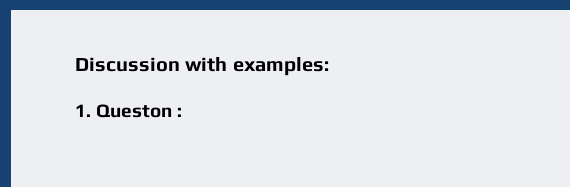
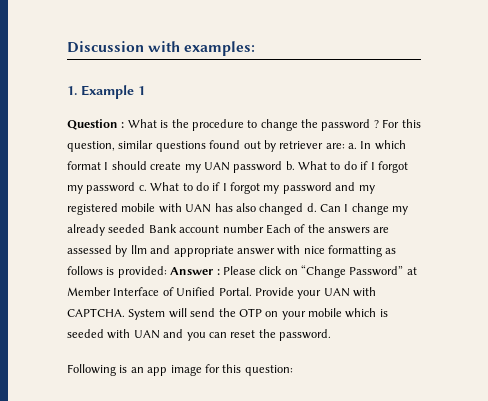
[96,104,183,118] Queston : -> [81,85,145,99] [67,119,421,131] [67,140,406,152] [67,161,408,173] [67,182,375,194] [67,203,409,215] [67,224,390,236] [67,245,397,257] [67,265,417,278] [67,287,376,299] [67,308,388,320] [67,329,331,341] [67,364,293,376] Example 1 // Question : What is the procedure to change the password ? For this question, similar questions found out by retriever are: a. In which format I should create my UAN password b. What to do if I forgot my password c. What to do if I forgot my password and my registered mobile with UAN has also changed d. Can I change my already seeded Bank account number Each of the answers are assessed by llm and appropriate answer with nice formatting as follows is provided: Answer : Please click on “Change Password” at Member Interface of Unified Portal. Provide your UAN with CAPTCHA. System will send the OTP on your mobile which is seeded with UAN and you can reset the password. // Following is an app image for this question:

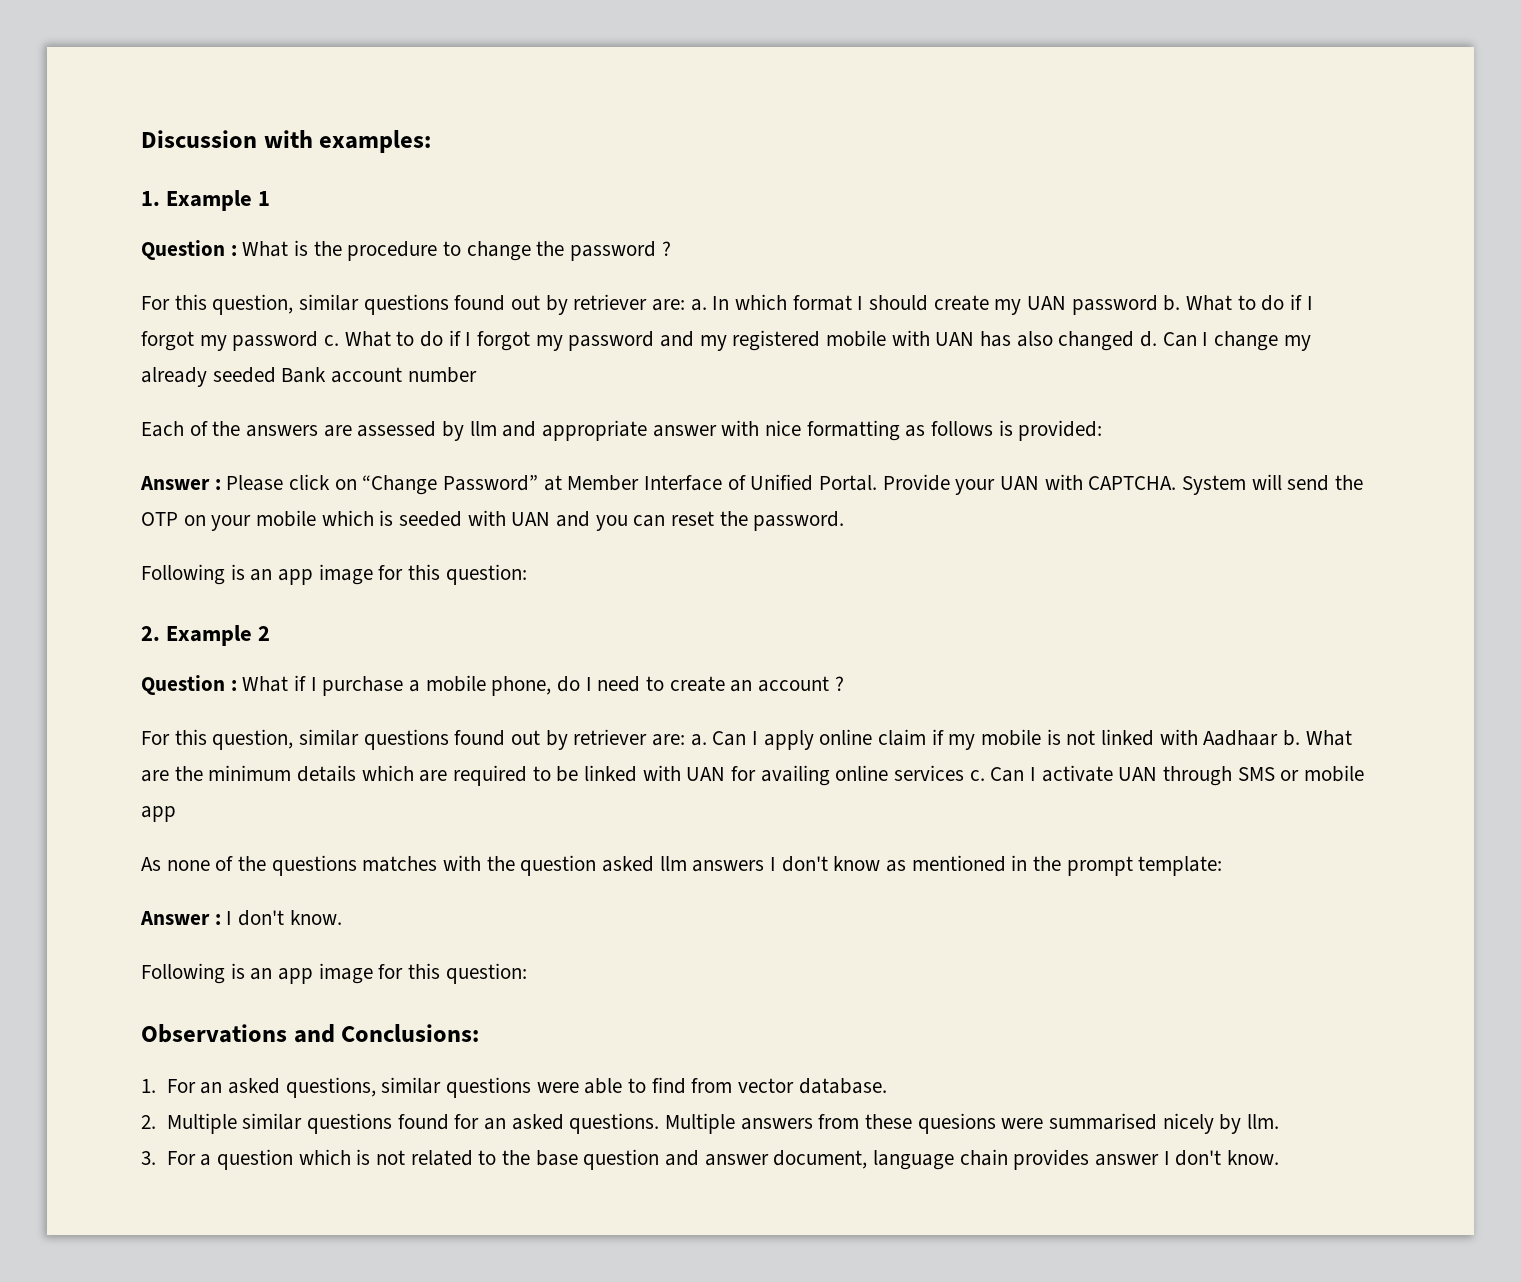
(379, 124) none -> (671, 248) //
(264, 228) none -> (477, 375) //
(167, 272) none -> (1103, 430) //
(293, 370) none -> [141,625,271,646] [141,675,844,696] [141,729,1352,750] [141,765,1365,786] [141,806,176,822] [141,855,1223,876] [140,910,342,926] [141,963,527,984] [141,1024,480,1043] [141,1077,887,1098] [141,1113,1279,1134] [141,1149,1279,1170] // 2. Example 2 // Question : What if I purchase a mobile phone, do I need to create an account ? // For this question, similar questions found out by retriever are: a. Can I apply online claim if my mobile is not linked with Aadhaar b. What are the minimum details which are required to be linked with UAN for availing online services c. Can I activate UAN through SMS or mobile app // As none of the questions matches with the question asked llm answers I don't know as mentioned in the prompt template: // Answer : I don't know. // Following is an app image for this question: // Observations and Conclusions: // 1. For an asked questions, similar questions were able to find from vector database. // 2. Multiple similar questions found for an asked questions. Multiple answers from these quesions were summarised nicely by llm. // 3. For a question which is not related to the base question and answer document, language chain provides answer I don't know.

